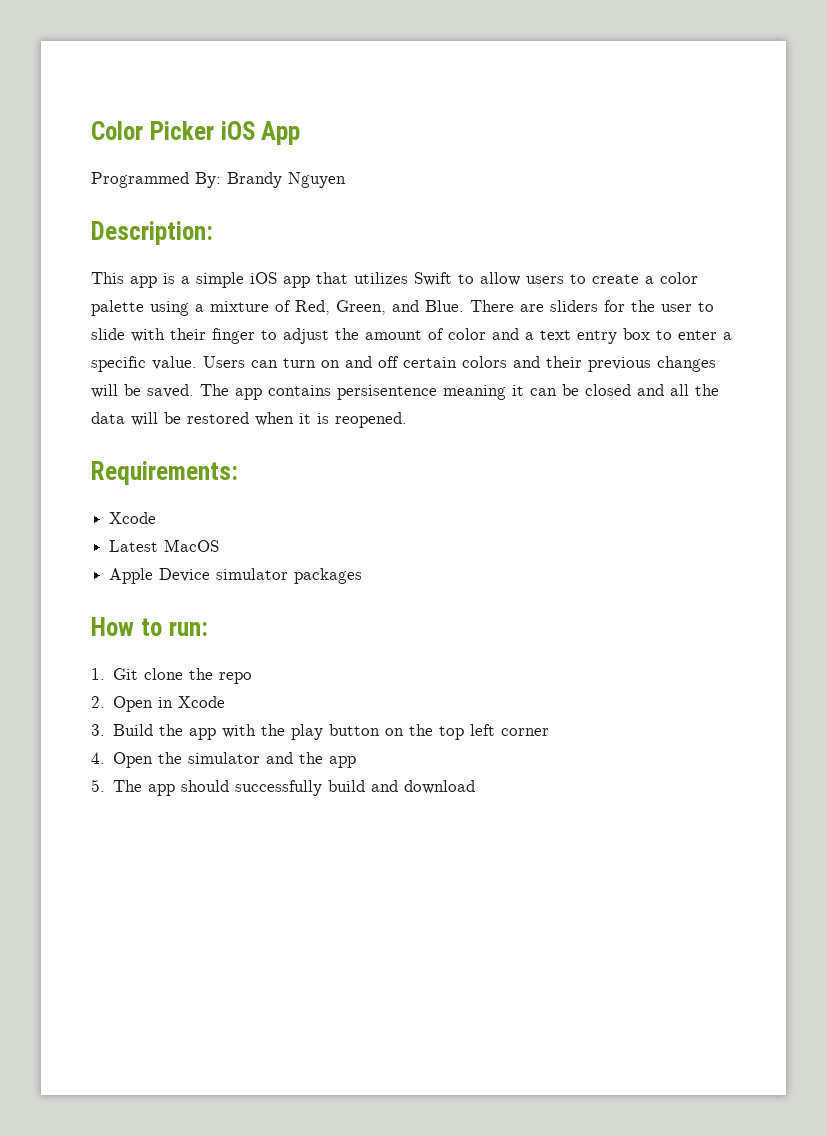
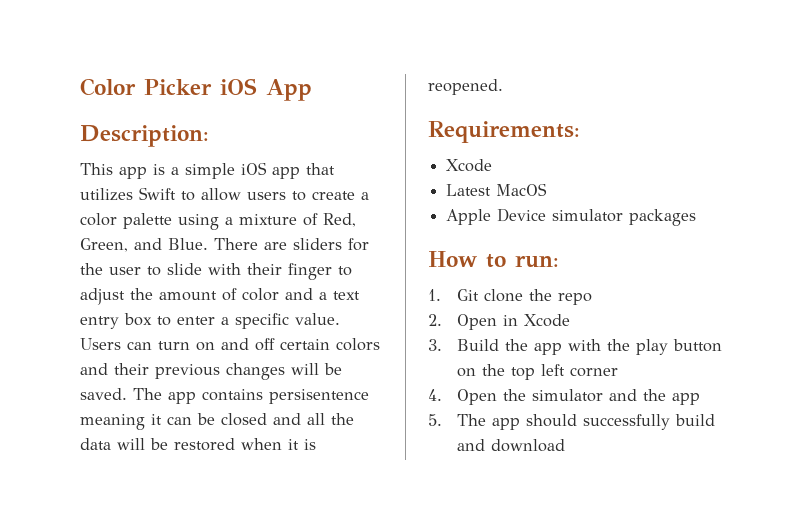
[91,172,346,188] // Programmed By: Brandy Nguyen -> (312, 90) none

